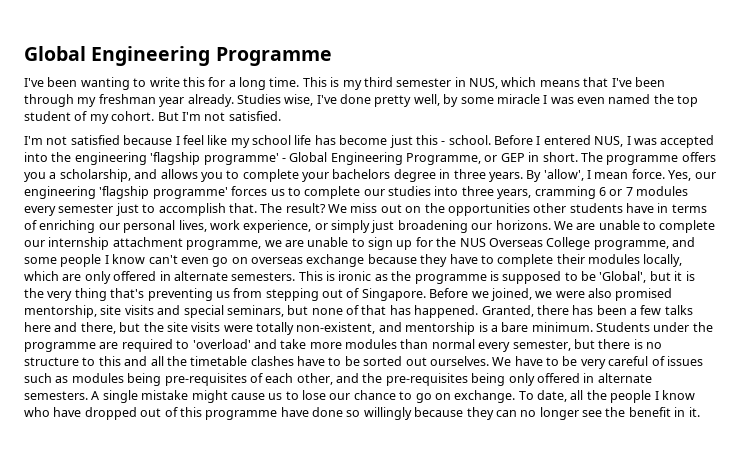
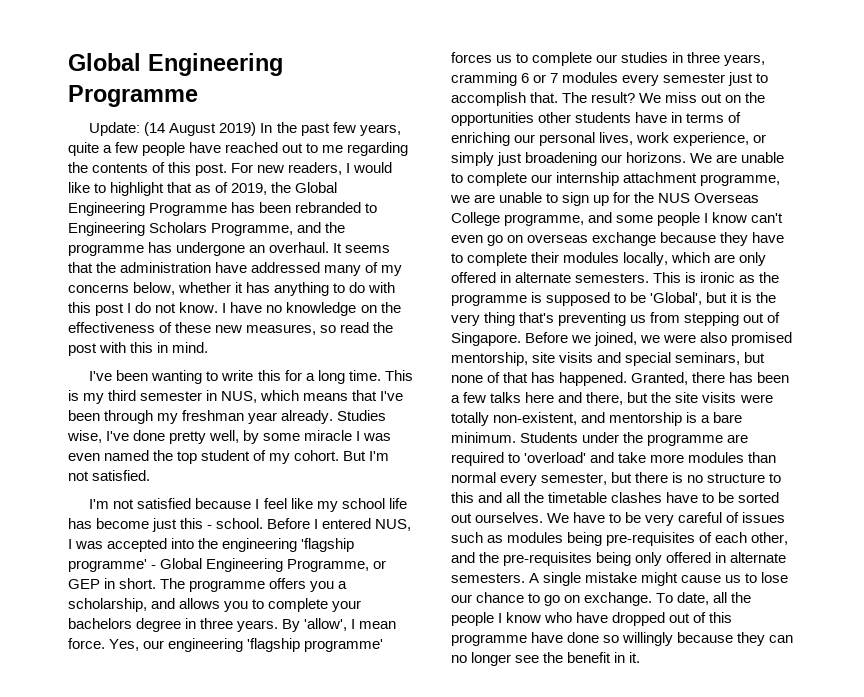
[24,46,332,66] Global Engineering Programme -> [68,53,283,76] [68,85,198,107] [89,122,401,136] [68,142,409,156] [68,162,393,176] [68,182,338,196] [68,202,378,216] [68,222,346,236] [68,242,391,256] [68,262,403,276] [68,282,396,296] [68,302,401,316] [68,322,394,335] [68,342,209,356] Global Engineering Programme // Update: (14 August 2019) In the past few years, quite a few people have reached out to me regarding the contents of this post. For new readers, I would like to highlight that as of 2019, the Global Engineering Programme has been rebranded to Engineering Scholars Programme, and the programme has undergone an overhaul. It seems that the administration have addressed many of my concerns below, whether it has anything to do with this post I do not know. I have no knowledge on the effectiveness of these new measures, so read the post with this in mind.
[434,186,459,196] into -> [672,52,684,63] in

